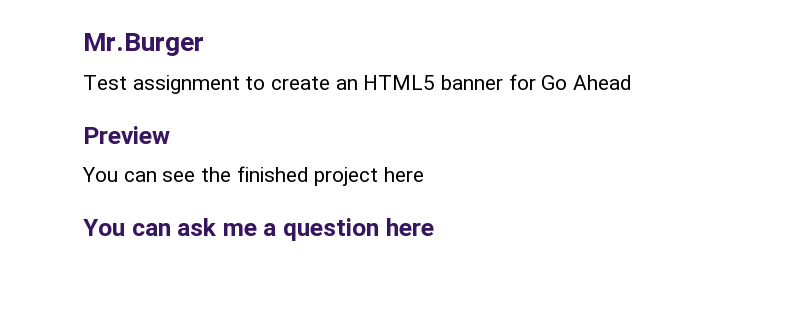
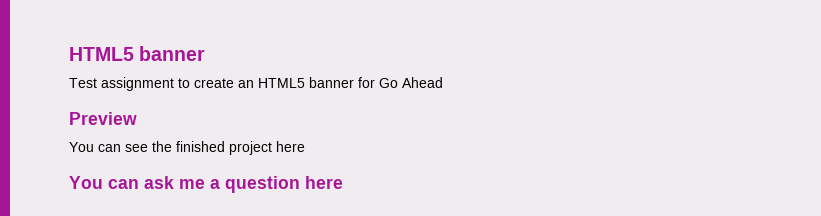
[83,33,204,56] Mr.Burger -> [69,46,206,61] HTML5 banner

